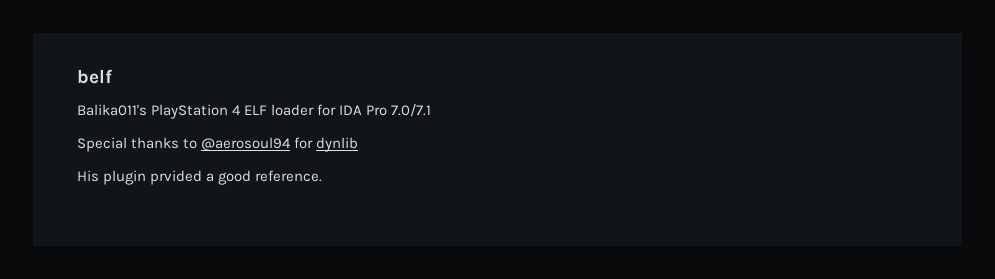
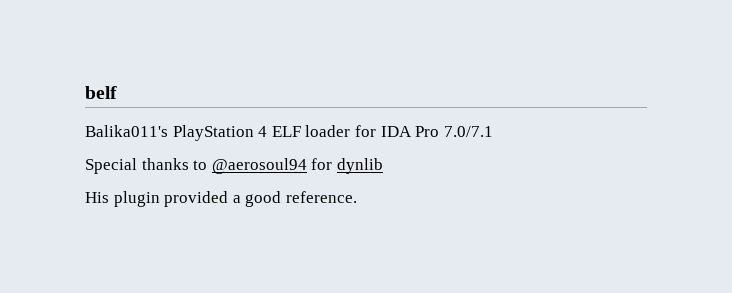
[150,170,203,185] prvided -> [164,191,229,207] provided

